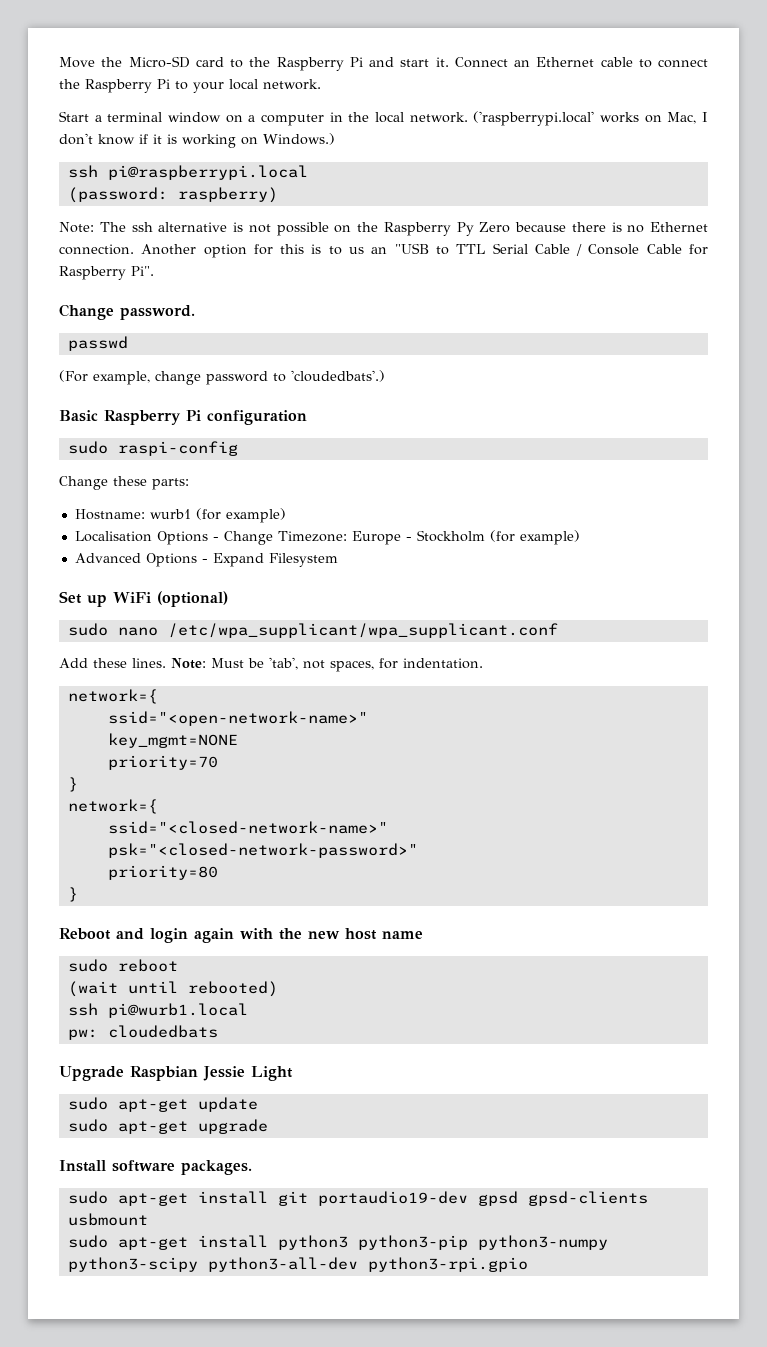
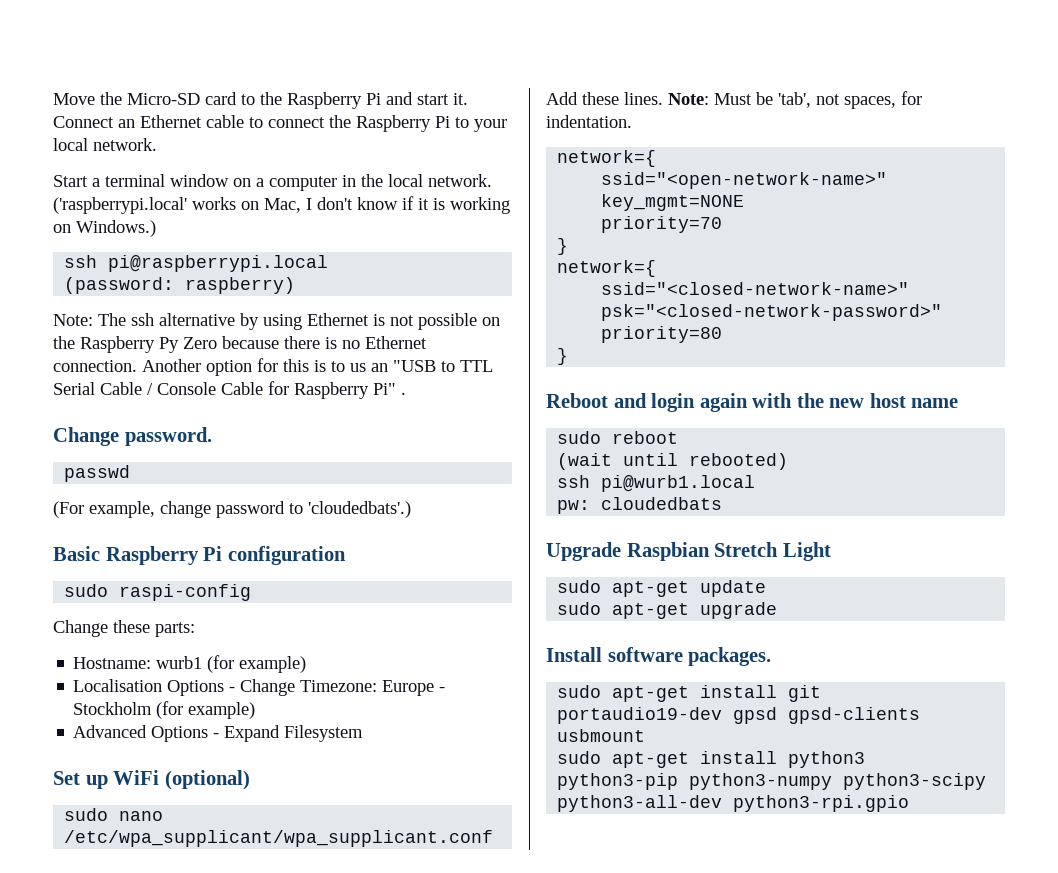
(228, 227) none -> [240,313,369,330] by using Ethernet
[131,266,154,276] Pi". -> [373,383,406,395] Pi" .
[203,1066,245,1081] Jessie -> [714,542,779,557] Stretch

